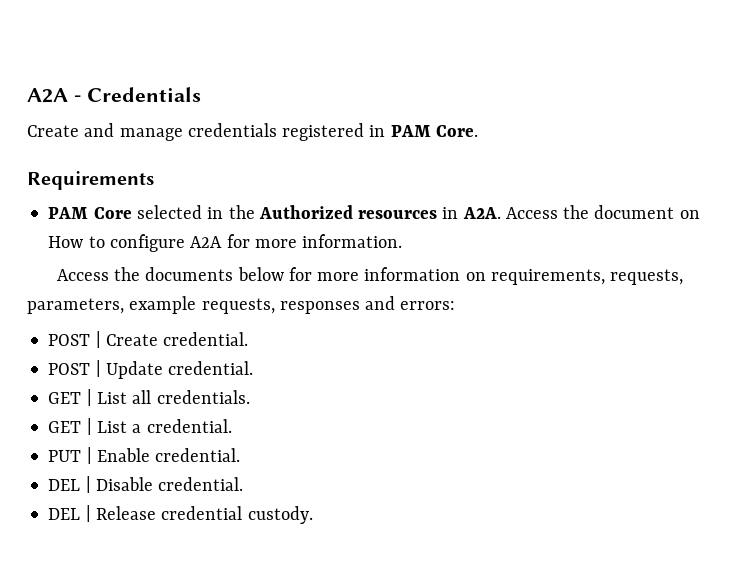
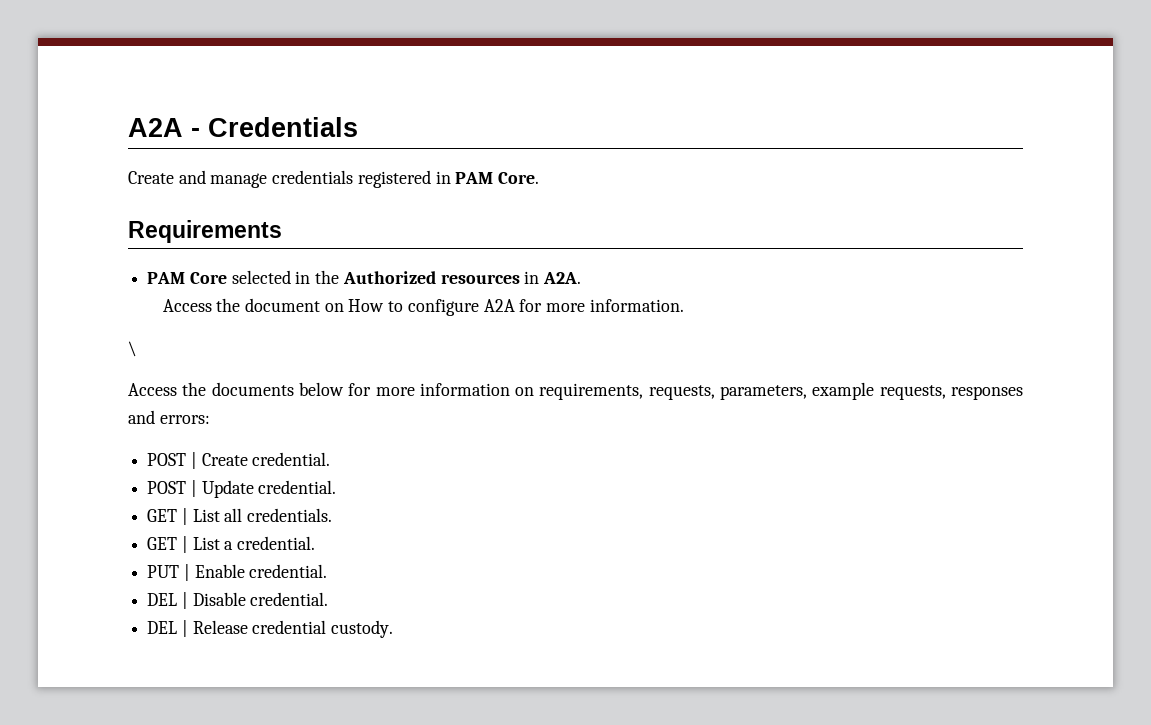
(501, 213) none -> (582, 278) //
(403, 241) none -> [128,341,137,357] // \

